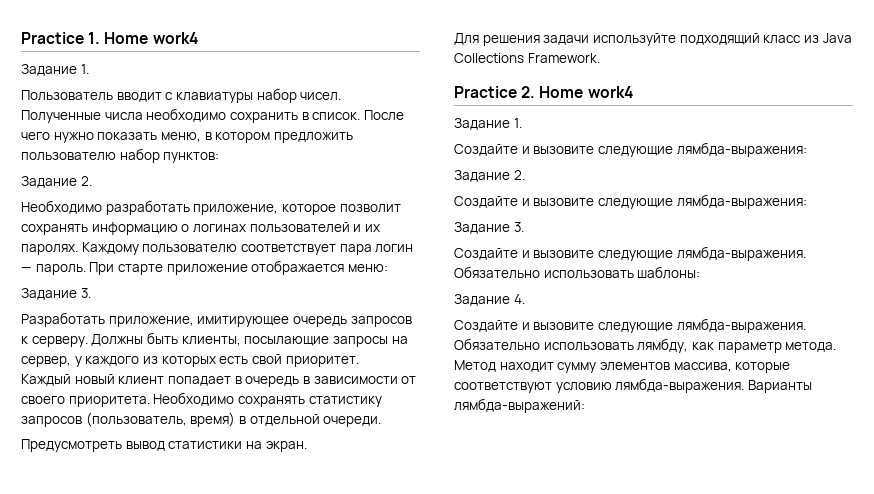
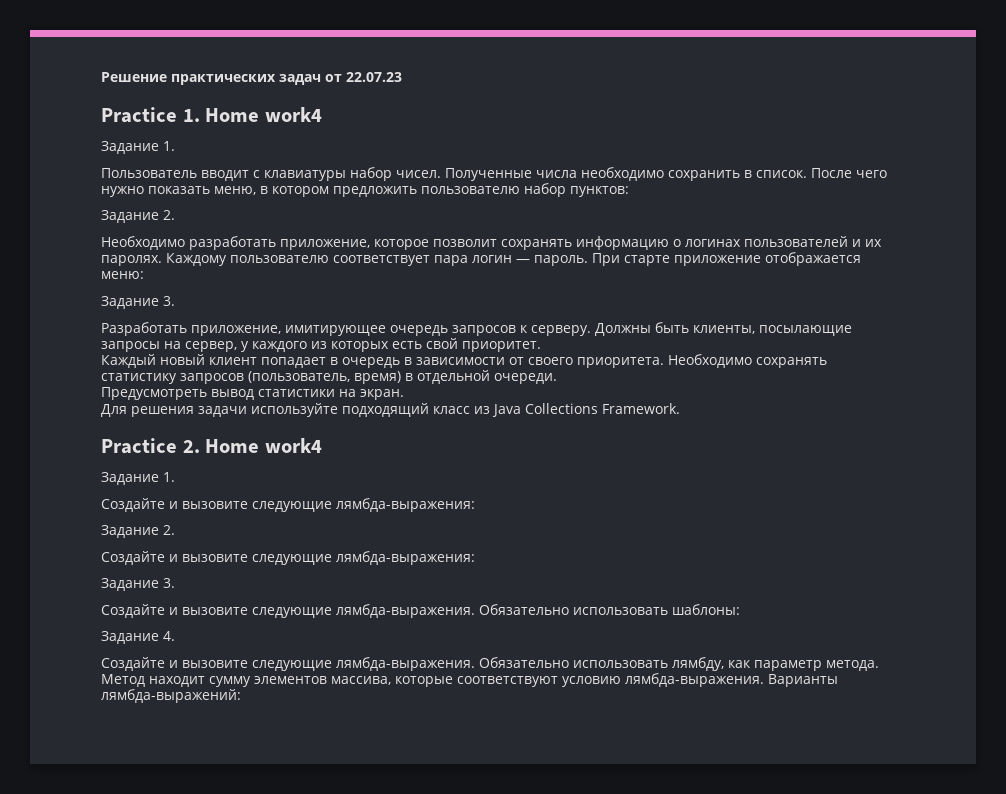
(21, 38) none -> [101,72,402,85] Решение практических задач от 22.07.23 //

